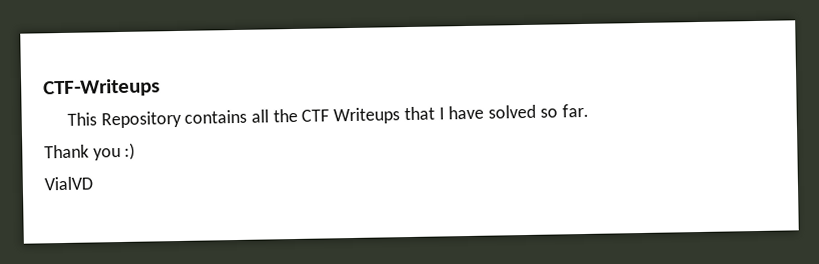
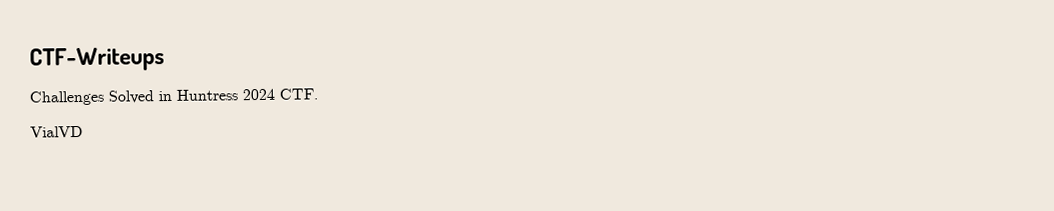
[66,103,589,129] [44,142,136,161] This Repository contains all the CTF Writeups that I have solved so far. // Thank you :) -> [29,88,318,106] Challenges Solved in Huntress 2024 CTF.

